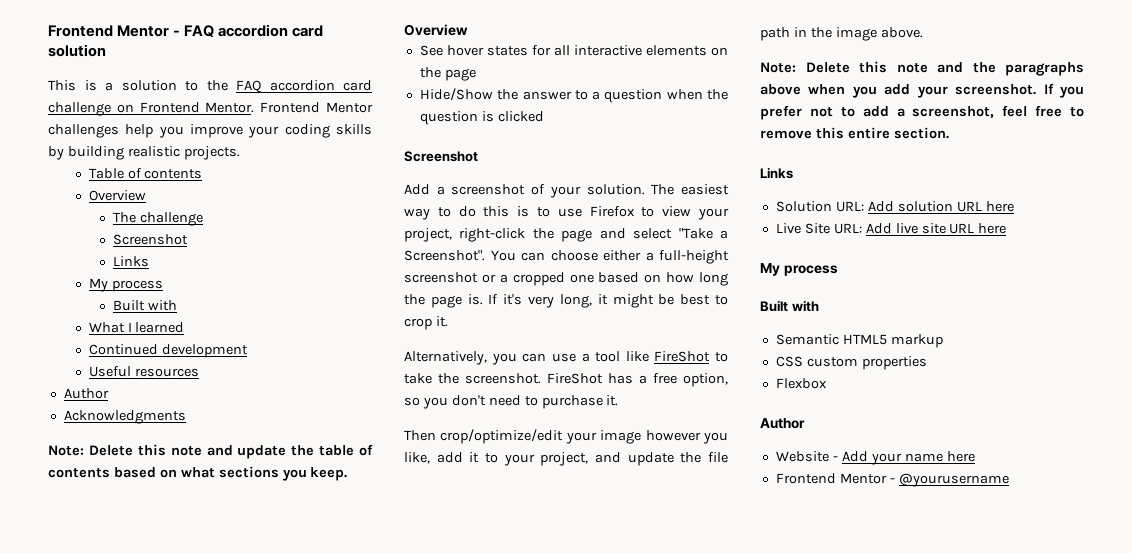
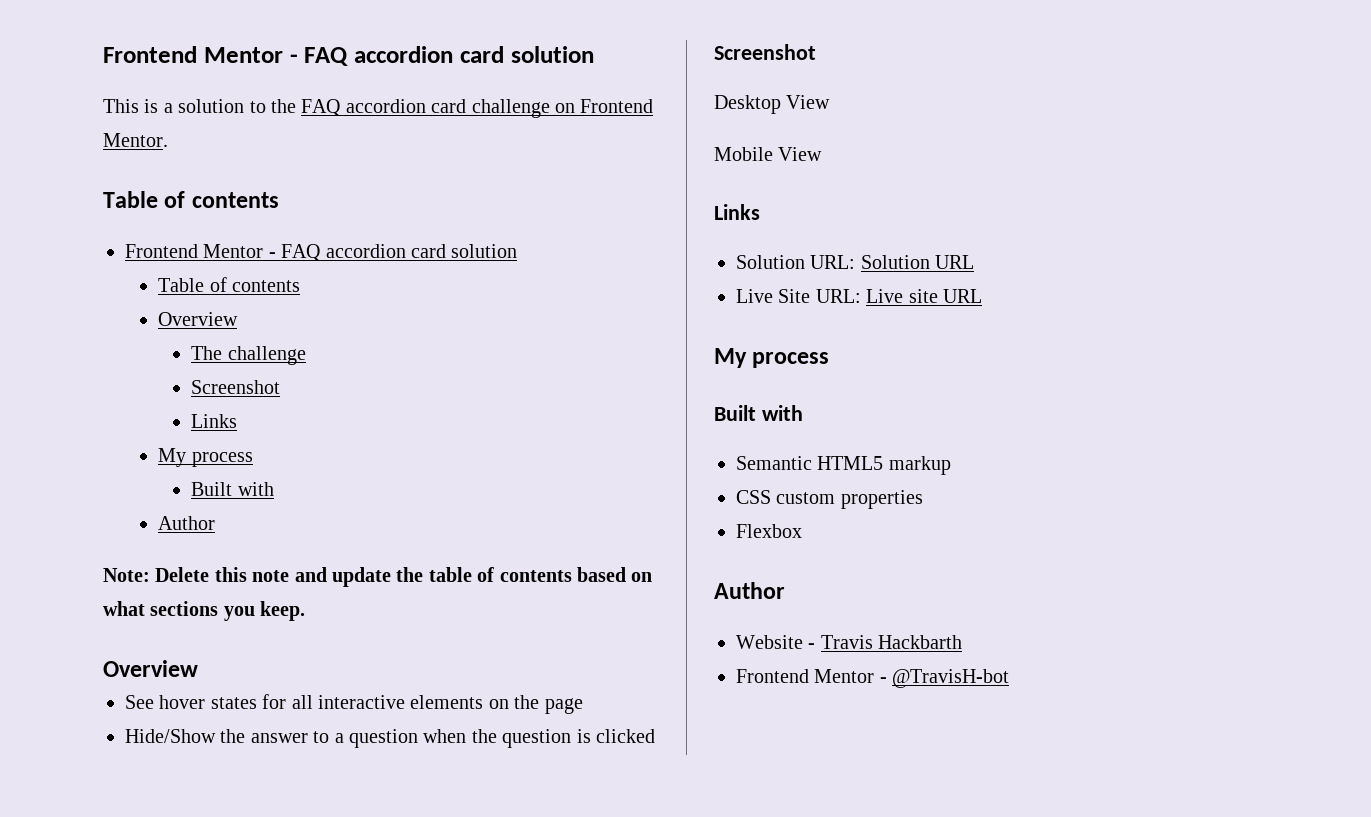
[260,102,374,113] [48,124,372,138] [48,146,240,160] Frontend Mentor challenges help you improve your coding skills by building realistic projects. -> [103,191,279,208] [125,244,518,261] // Table of contents // Frontend Mentor - FAQ accordion card solution
[88,322,185,333] [88,344,248,358] [88,366,199,377] [63,388,109,399] [63,410,186,424] // What I learned // Continued development // Useful resources // Author // Acknowledgments -> [158,516,216,530] // Author
[404,184,729,198] [404,206,729,220] [404,228,729,242] [404,250,729,264] [404,272,728,286] [404,294,728,308] [404,316,448,330] [404,351,728,365] [404,373,728,387] [404,395,619,409] [404,429,728,444] [404,452,728,466] [760,27,923,41] [760,61,1084,76] [760,83,1084,98] [760,105,1084,120] [760,127,949,139] Add a screenshot of your solution. The easiest way to do this is to use Firefox to view your project, right-click the page and select "Take a Screenshot". You can choose either a full-height screenshot or a cropped one based on how long the page is. If it's very long, it might be best to crop it. // Alternatively, you can use a tool like FireShot to take the screenshot. FireShot has a free option, so you don't need to purchase it. // Then crop/optimize/edit your image however you like, add it to your project, and update the file path in the image above. // Note: Delete this note and the paragraphs above when you add your screenshot. If you prefer not to add a screenshot, feel free to remove this entire section. -> [714,95,831,114] [714,147,823,161] Desktop View // Mobile View
[867,201,1014,212] Add solution URL here -> [860,255,975,269] Solution URL
[865,223,918,234] Add live -> [866,289,904,303] Live
[978,223,1007,234] here -> (982, 296) none
[841,451,975,465] [775,473,1009,487] Add your name here // Frontend Mentor - @yourusername -> [820,635,963,649] [736,669,1010,688] Travis Hackbarth // Frontend Mentor - @TravisH-bot

